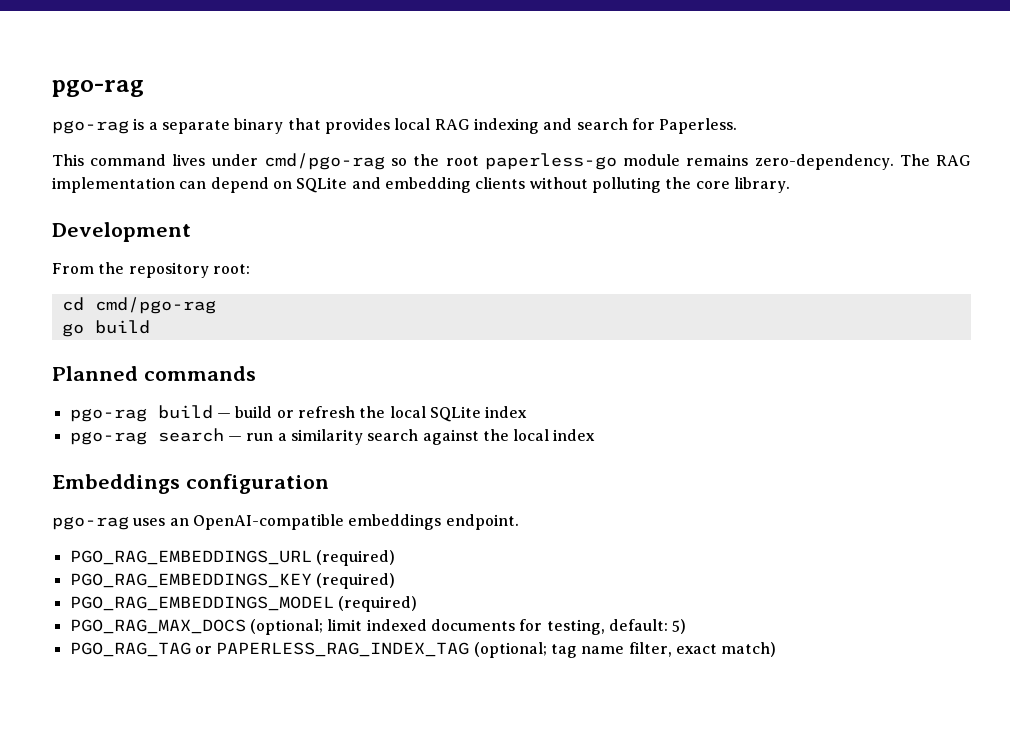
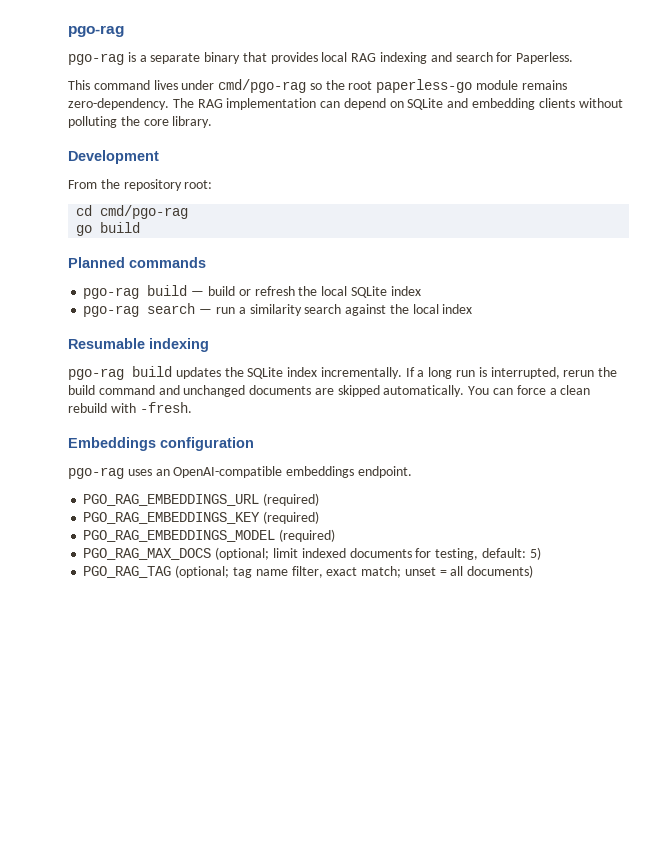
(596, 435) none -> [68,338,209,352] [68,366,618,380] [68,385,591,397] [68,402,192,413] // Resumable indexing // pgo-rag build updates the SQLite index incrementally. If a long run is interrupted, rerun the build command and unchanged documents are skipped automatically. You can force a clean rebuild with -fresh.
[194,642,470,657] or PAPERLESS_RAG_INDEX_TAG -> (172, 572) none
[721,642,777,657] match) -> [361,565,534,578] match; unset = all documents)

